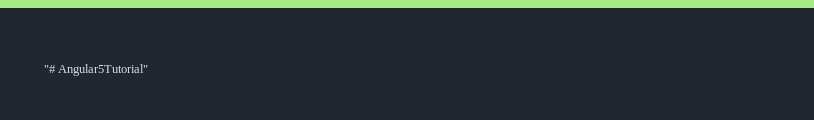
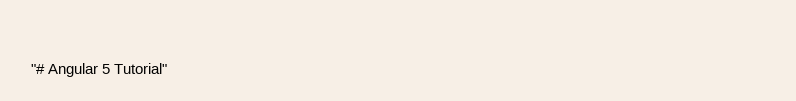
[58,64,149,76] Angular5Tutorial" -> [48,63,168,77] Angular 5 Tutorial"

